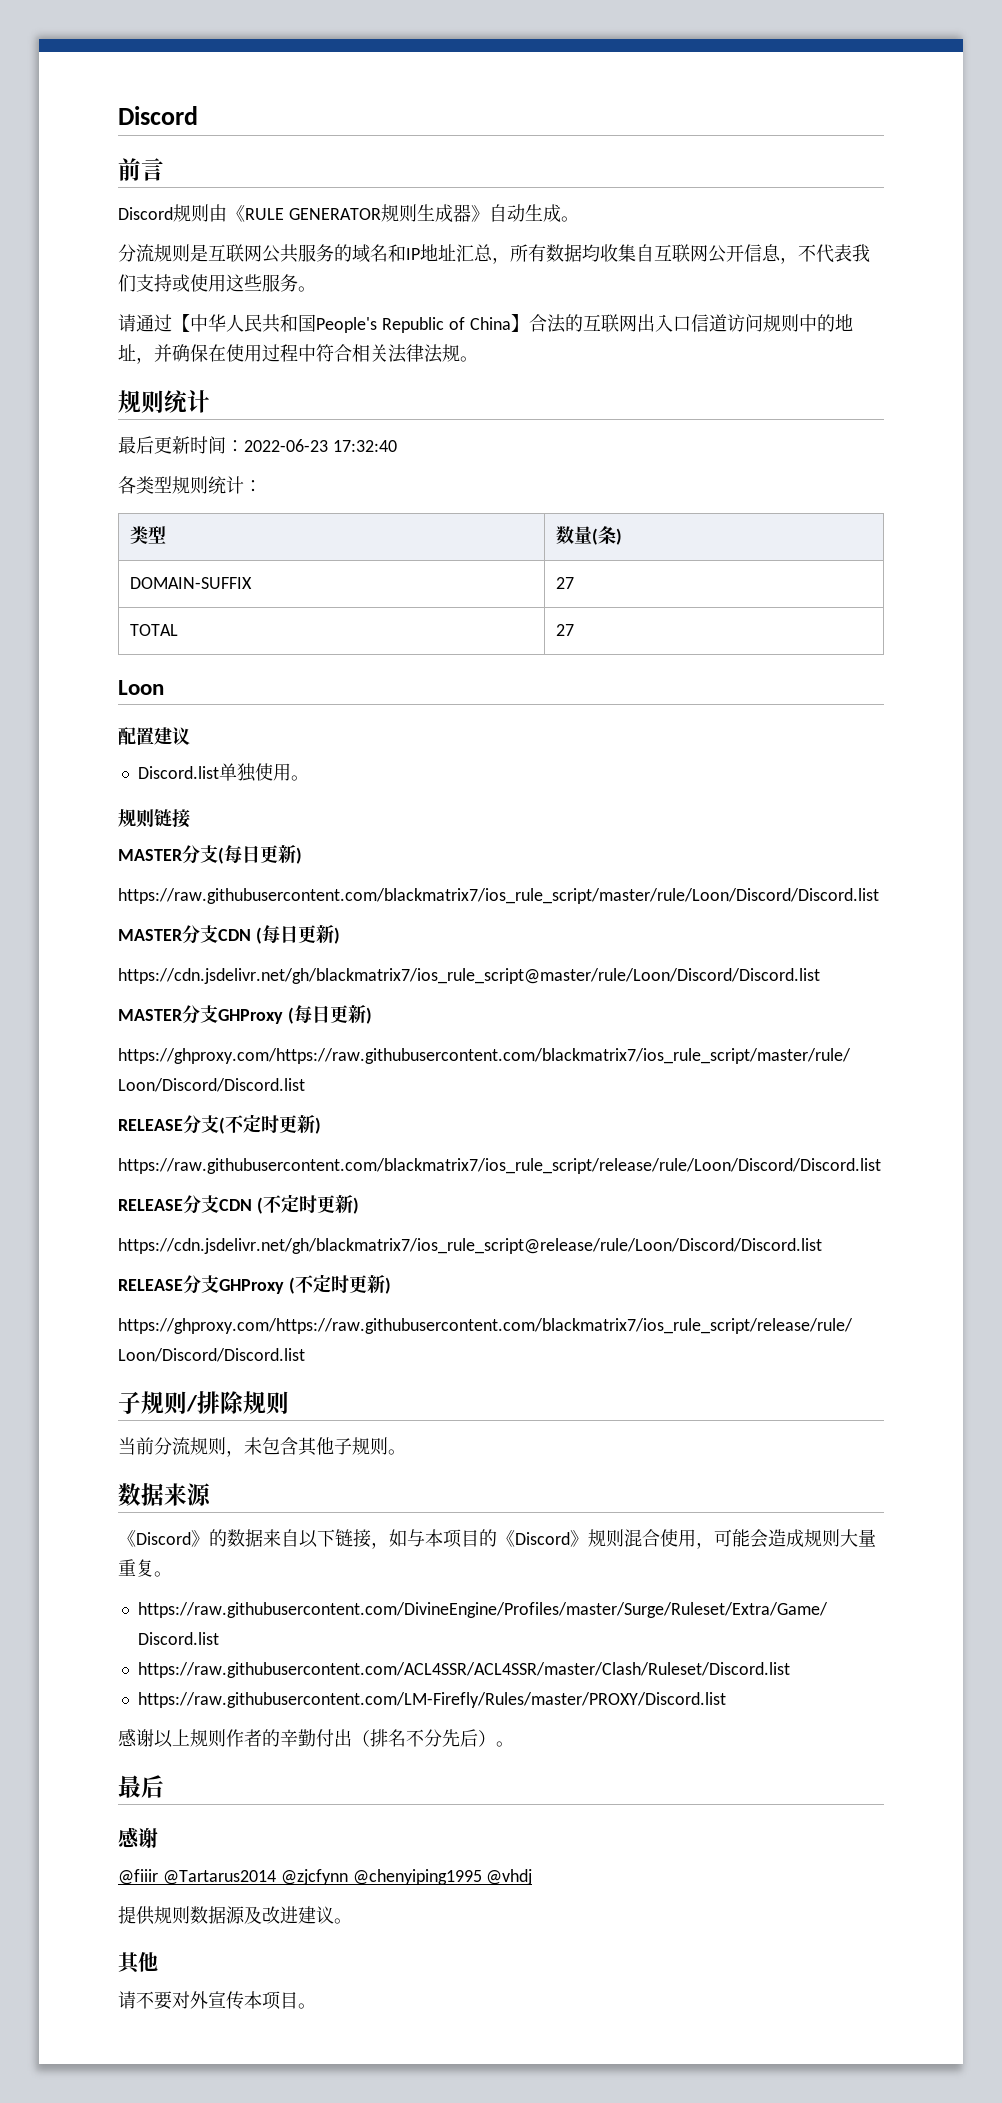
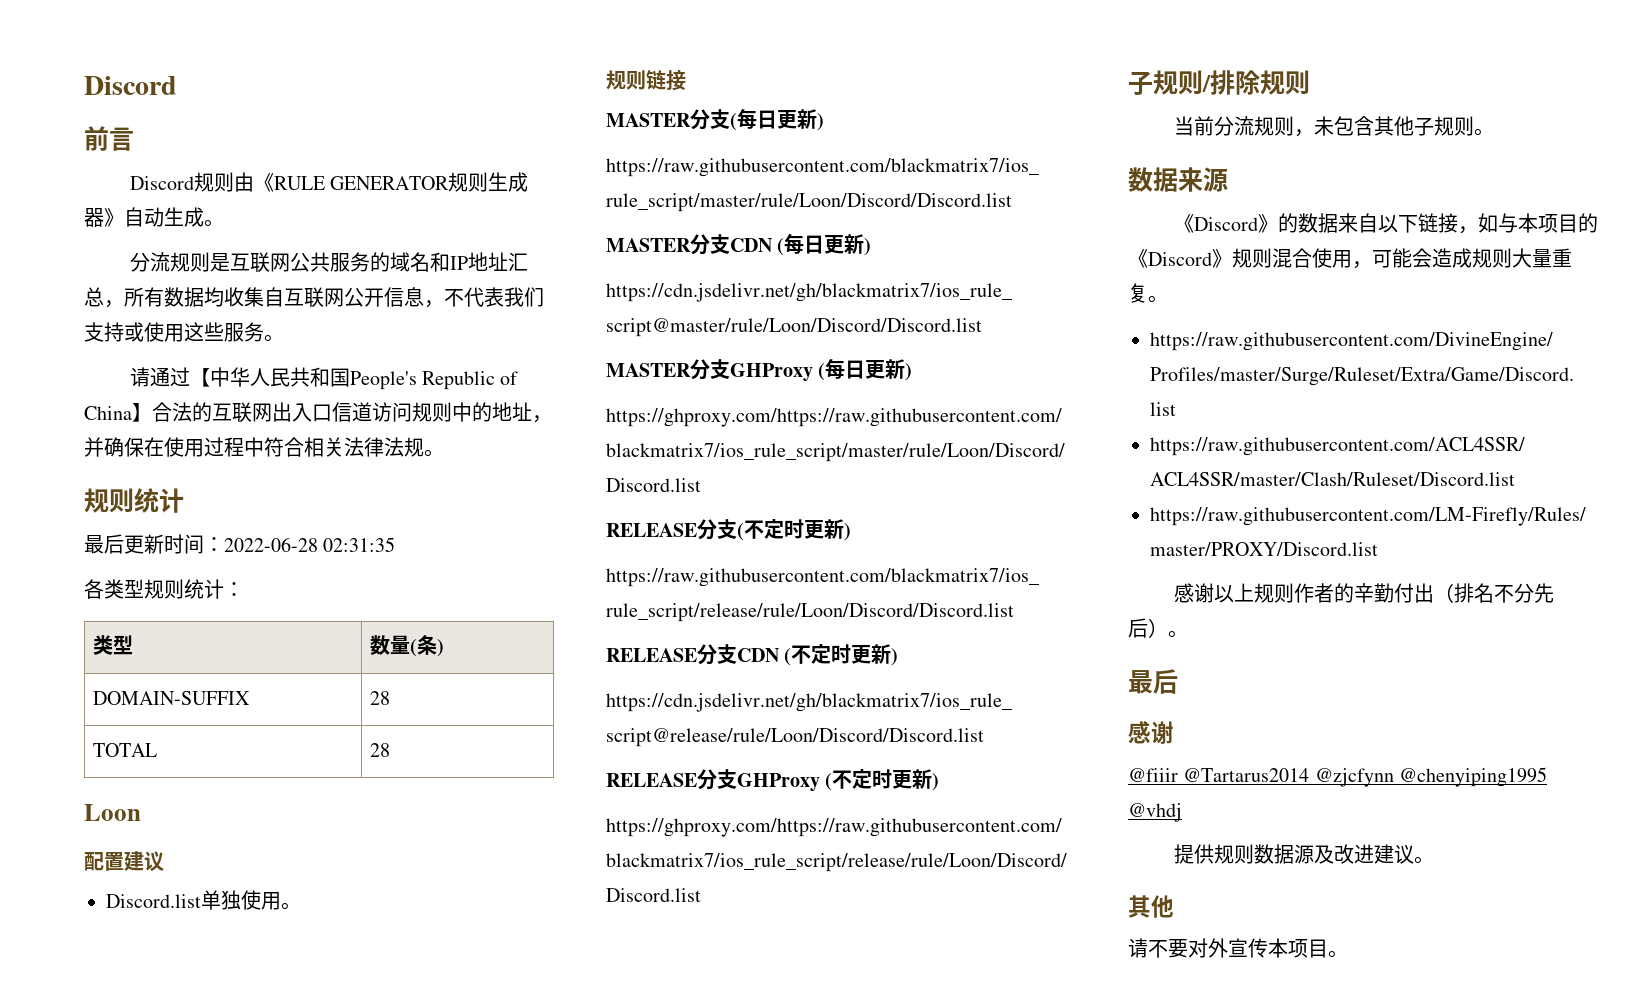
[244,439,397,452] 2022-06-23 17:32:40 -> [224,537,396,552] 2022-06-28 02:31:35
[555,577,574,589] 27 -> [369,691,390,705] 28
[555,624,574,636] 27 -> [369,743,390,757] 28

